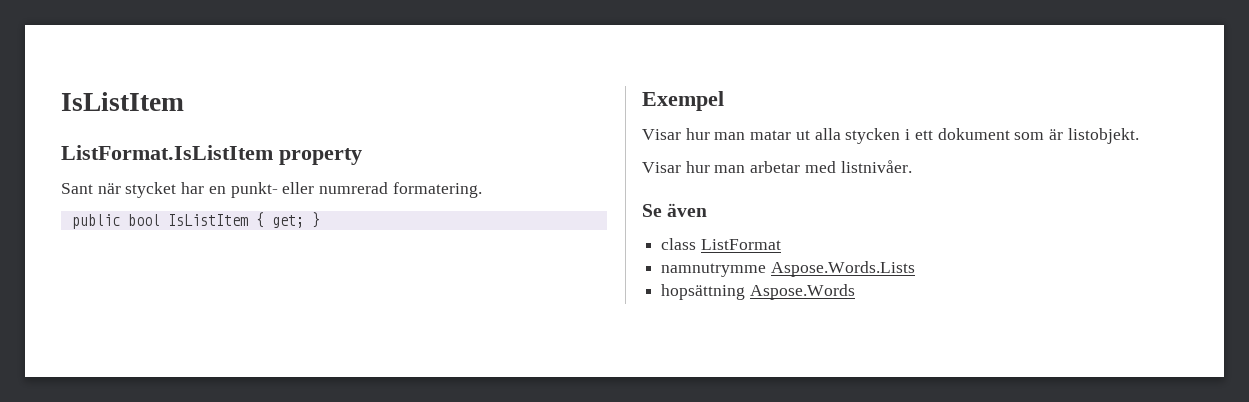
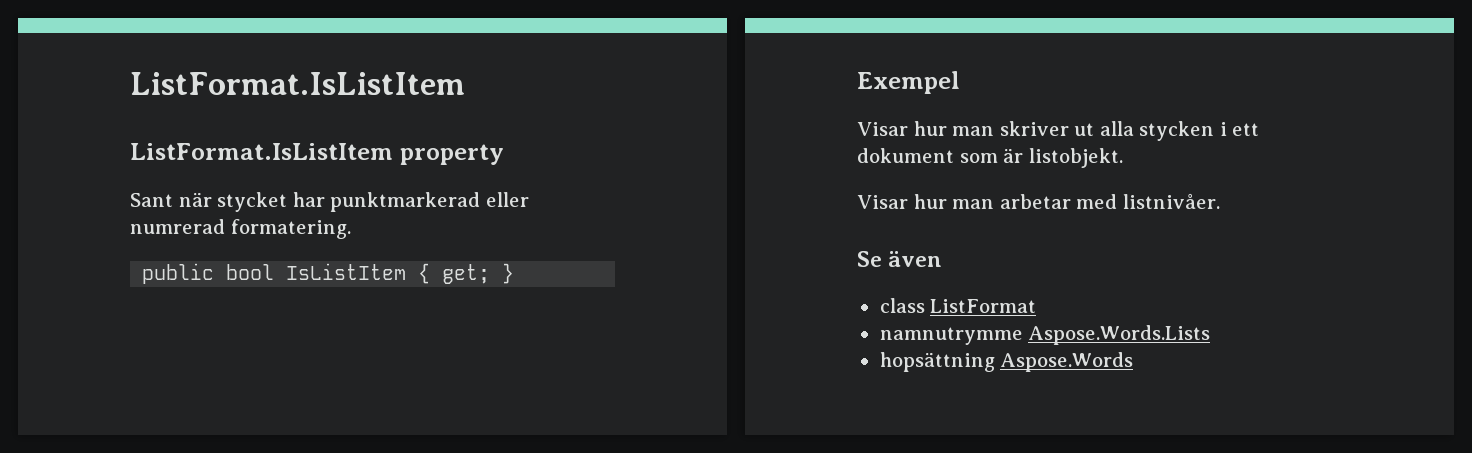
[61,92,184,111] IsListItem -> [130,72,465,95] ListFormat.IsListItem
[208,182,278,198] en punkt- -> [330,192,481,212] punktmarkerad
[750,130,792,140] matar -> [999,121,1069,136] skriver

